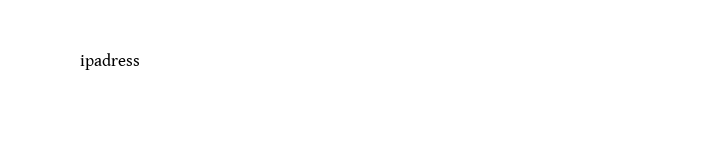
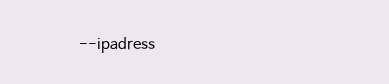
[80,53,140,70] ipadress -> [79,37,155,53] --ipadress

